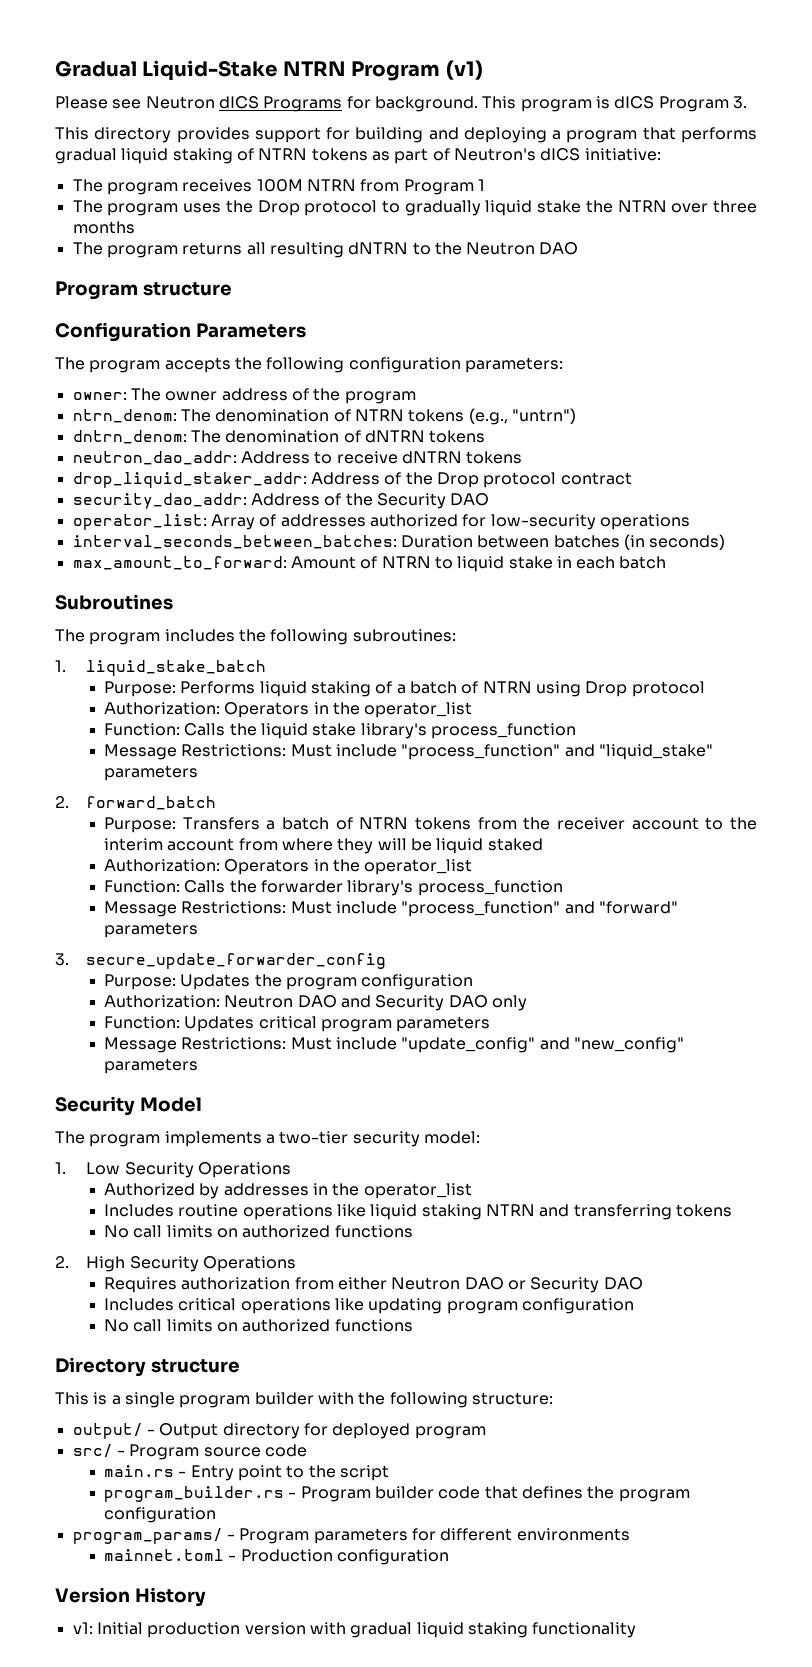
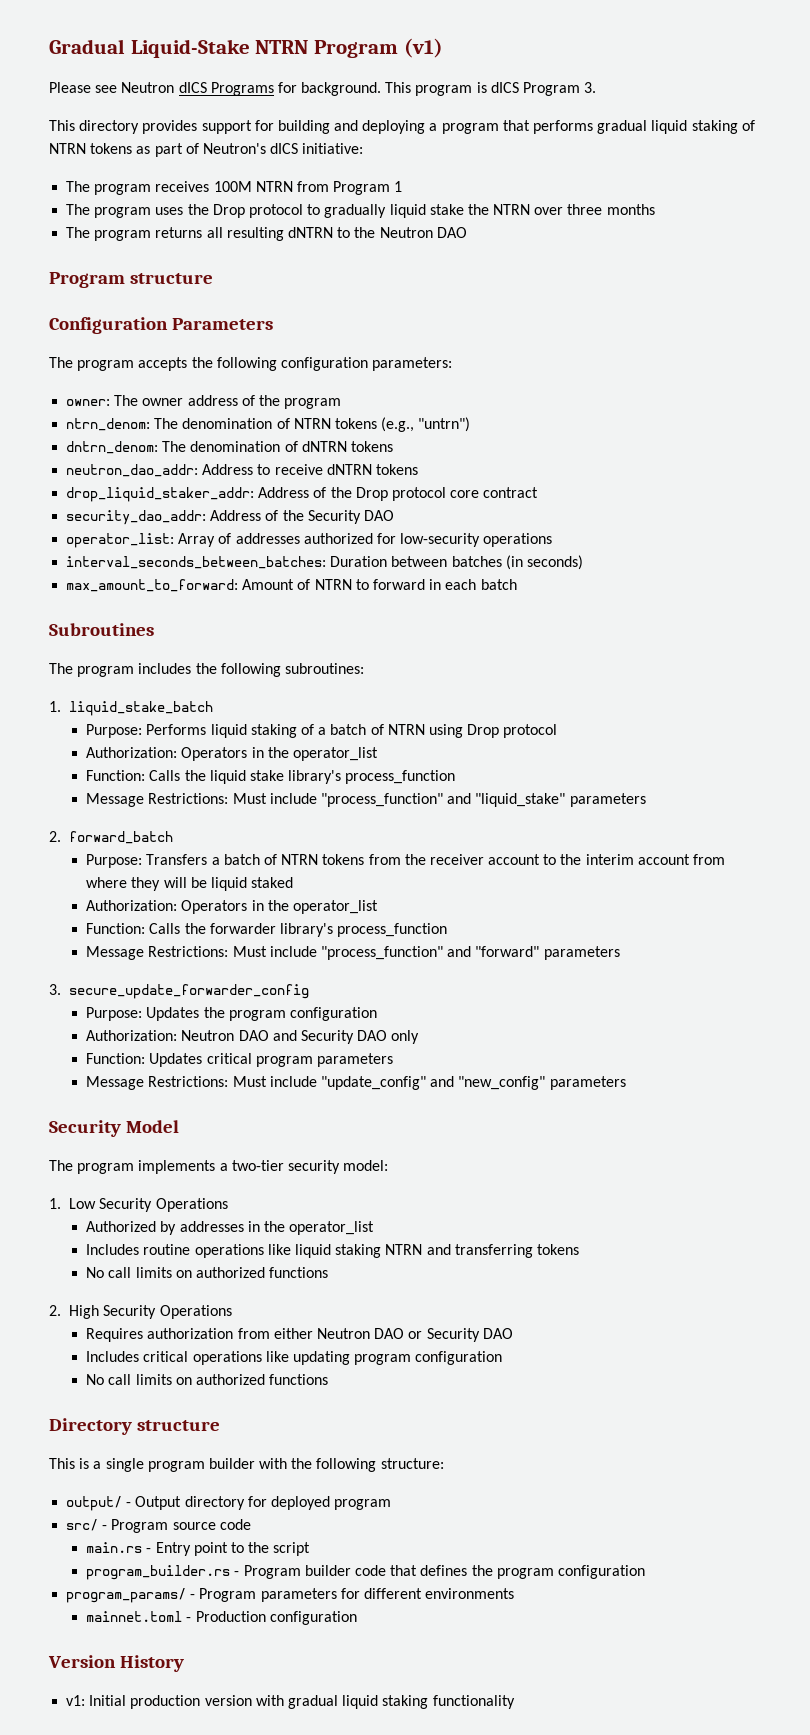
(557, 480) none -> [450,490,480,498] core
[457,556,553,572] liquid stake -> [372,579,425,590] forward

